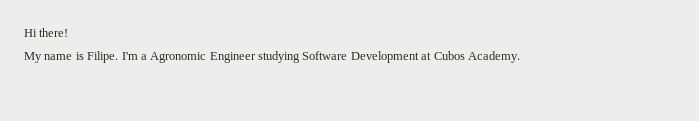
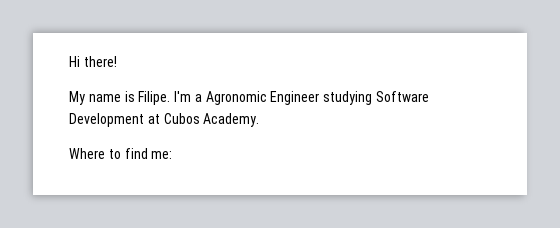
(520, 57) none -> [69,148,173,159] // Where to find me:

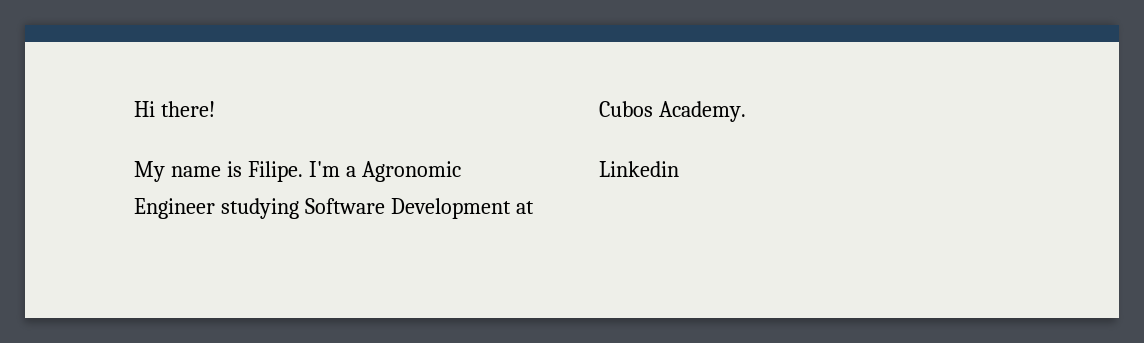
[69,148,173,159] Where to find me: -> [599,161,679,177] Linkedin

